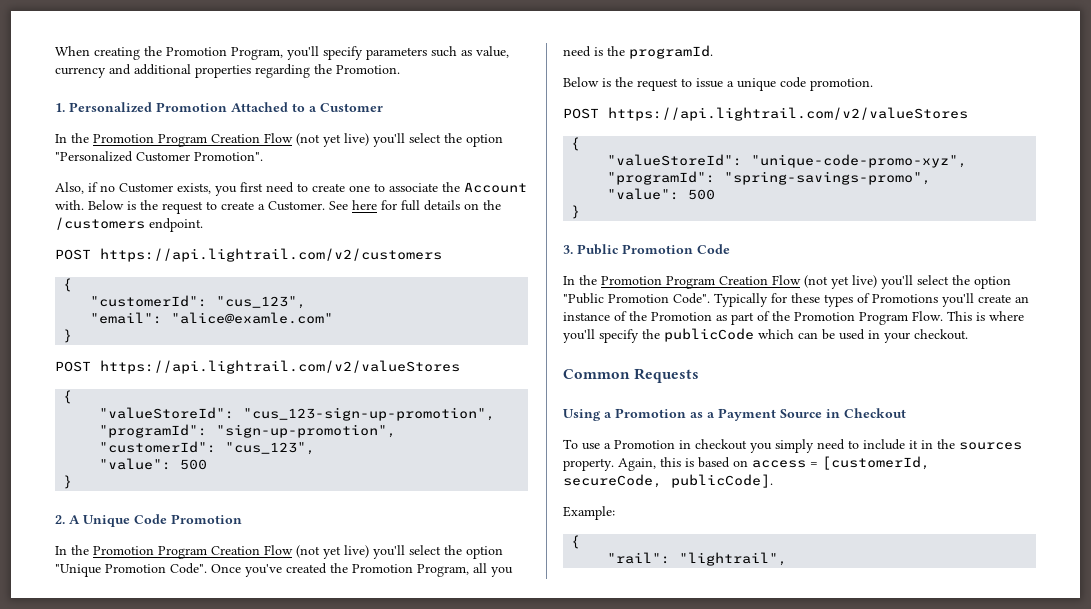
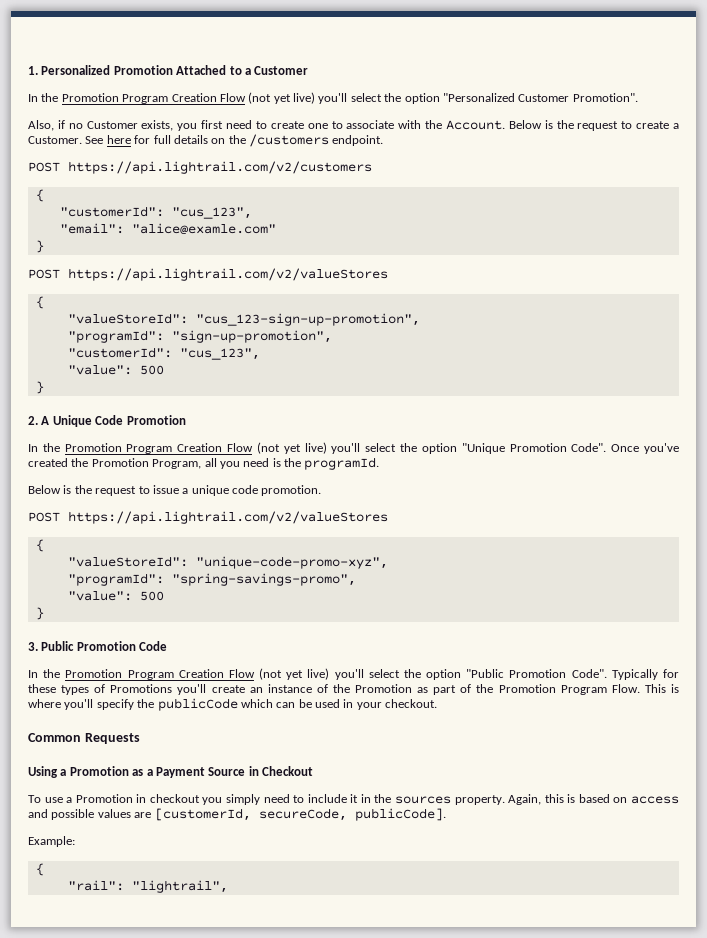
[55,46,509,60] [55,64,400,78] When creating the Promotion Program, you'll specify parameters such as value, currency and additional properties regarding the Promotion. // -> (28, 70) none
[442,182,527,193] [55,200,84,210] the Account with. -> [398,120,505,130] with the Account.
[810,462,818,467] = -> [28,809,152,820] and possible values are

